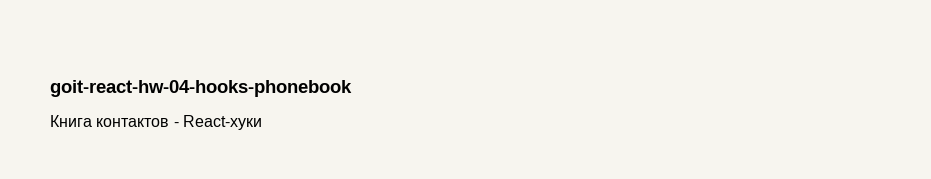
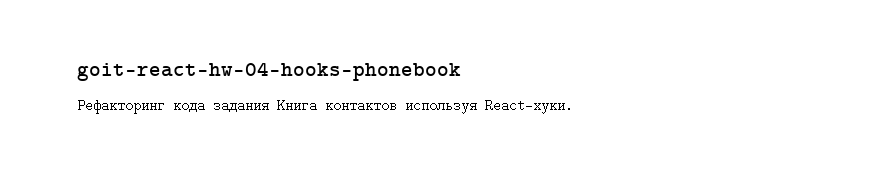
[50,115,262,130] Книга контактов - React-хуки -> [77,97,573,114] Pефакторинг кода задания Книга контактов используя React-хуки.

